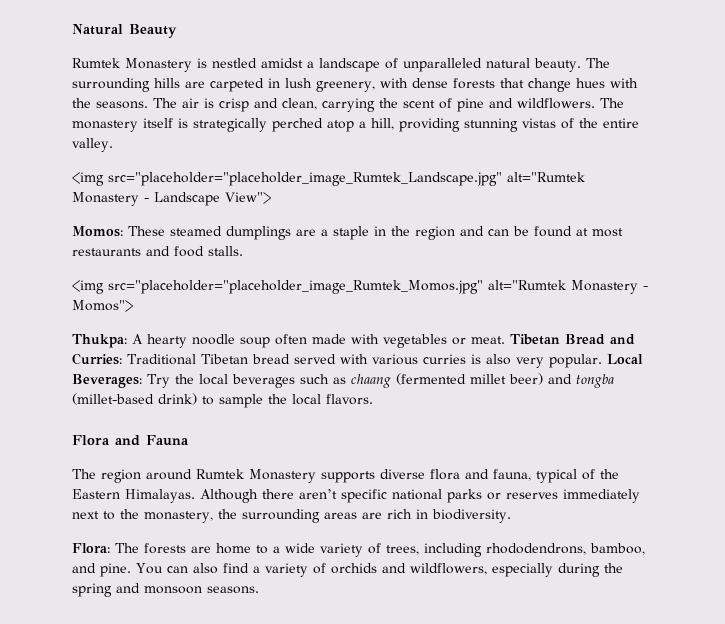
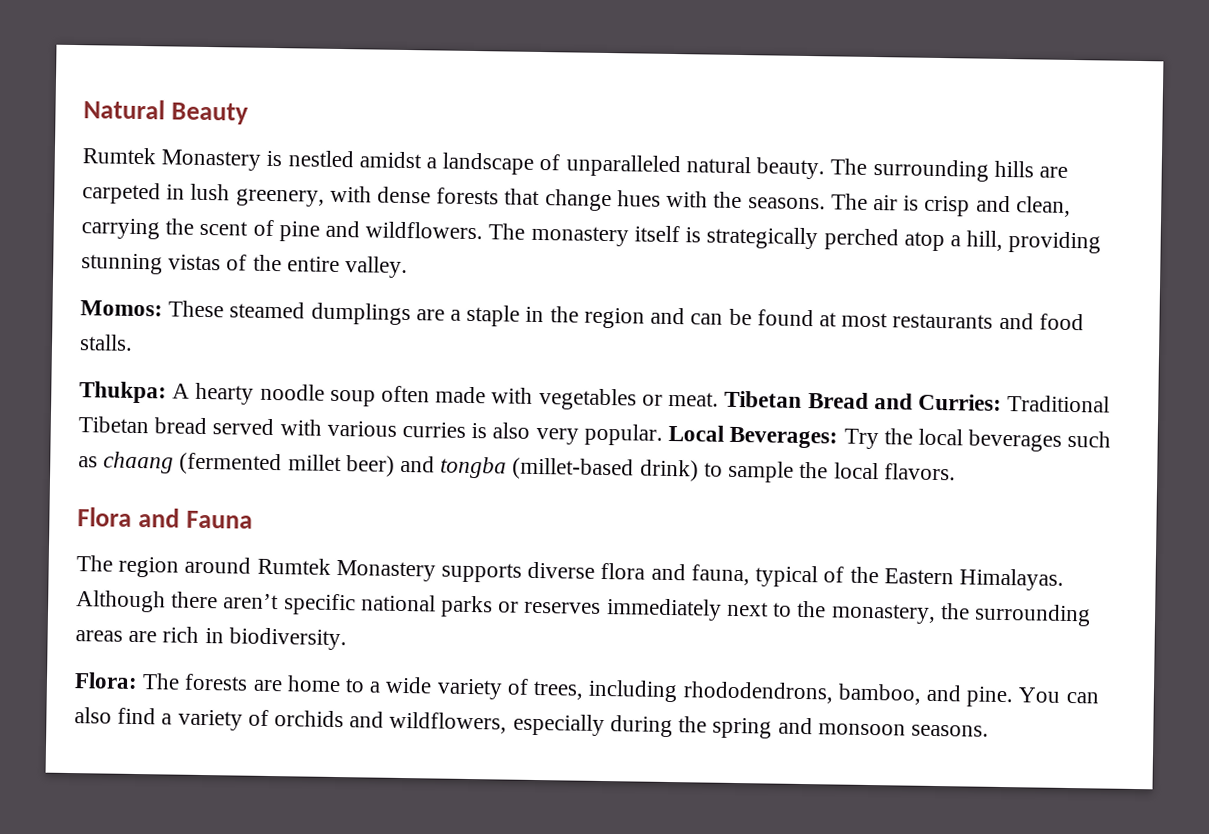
[72,172,585,186] [72,192,271,206] // <img src="placeholder="placeholder_image_Rumtek_Landscape.jpg" alt="Rumtek Monastery - Landscape View"> -> (409, 267) none
[72,280,648,294] [72,300,133,312] // <img src="placeholder="placeholder_image_Rumtek_Momos.jpg" alt="Rumtek Monastery - Momos"> -> (133, 342) none

